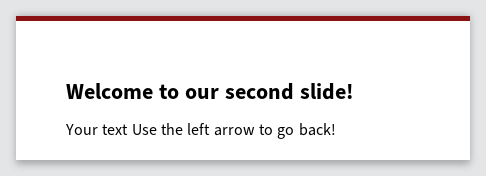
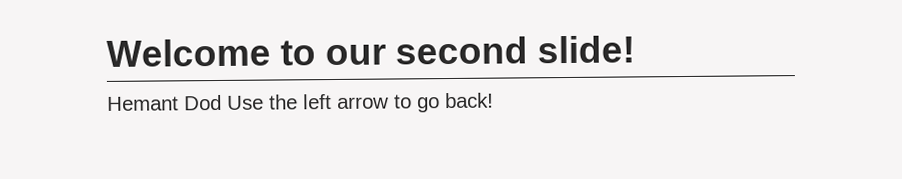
[65,124,129,135] Your text -> [107,94,222,111] Hemant Dod

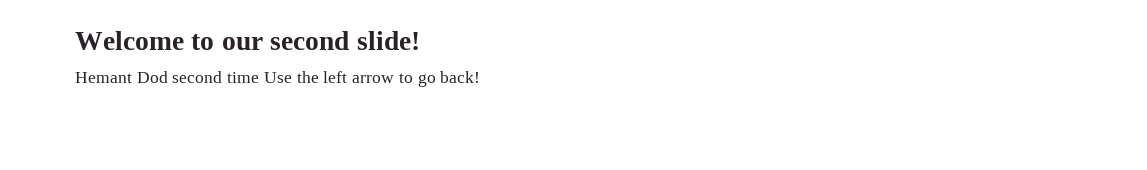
(222, 102) none -> [172,71,260,83] second time

